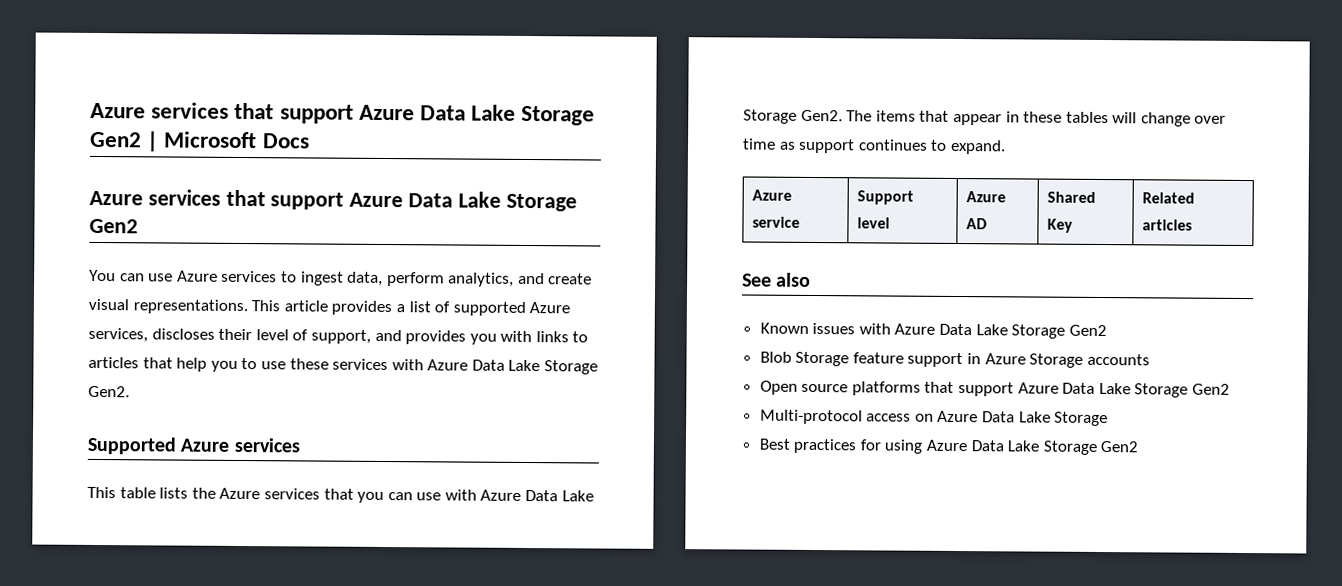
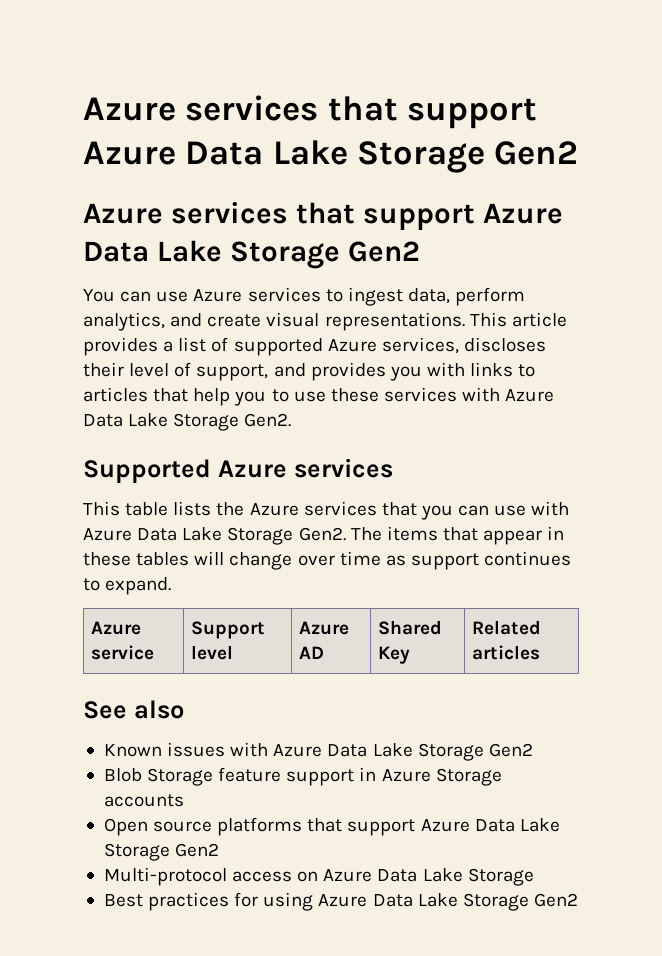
[90,102,596,126] [90,131,310,152] Azure services that support Azure Data Lake Storage Gen2 | Microsoft Docs -> [83,95,537,129] [83,140,579,173] Azure services that support Azure Data Lake Storage Gen2

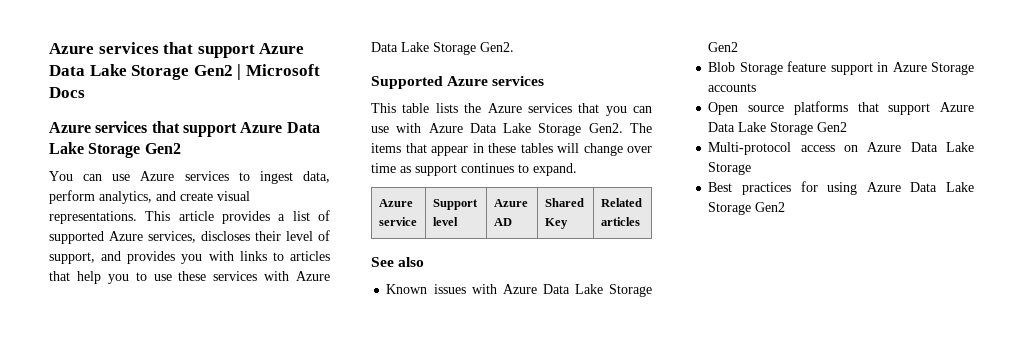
[83,95,537,129] [83,140,579,173] Azure services that support Azure Data Lake Storage Gen2 -> [49,42,305,58] [49,64,320,80] [49,87,85,98] Azure services that support Azure Data Lake Storage Gen2 | Microsoft Docs

